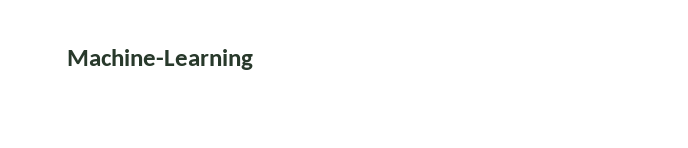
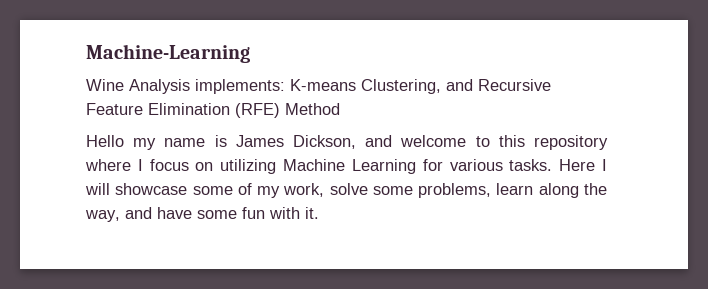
(253, 59) none -> [86,79,551,94] [86,103,340,118] [86,135,608,150] [85,159,607,174] [85,183,607,198] [85,207,319,222] // Wine Analysis implements: K-means Clustering, and Recursive Feature Elimination (RFE) Method // Hello my name is James Dickson, and welcome to this repository where I focus on utilizing Machine Learning for various tasks. Here I will showcase some of my work, solve some problems, learn along the way, and have some fun with it.

